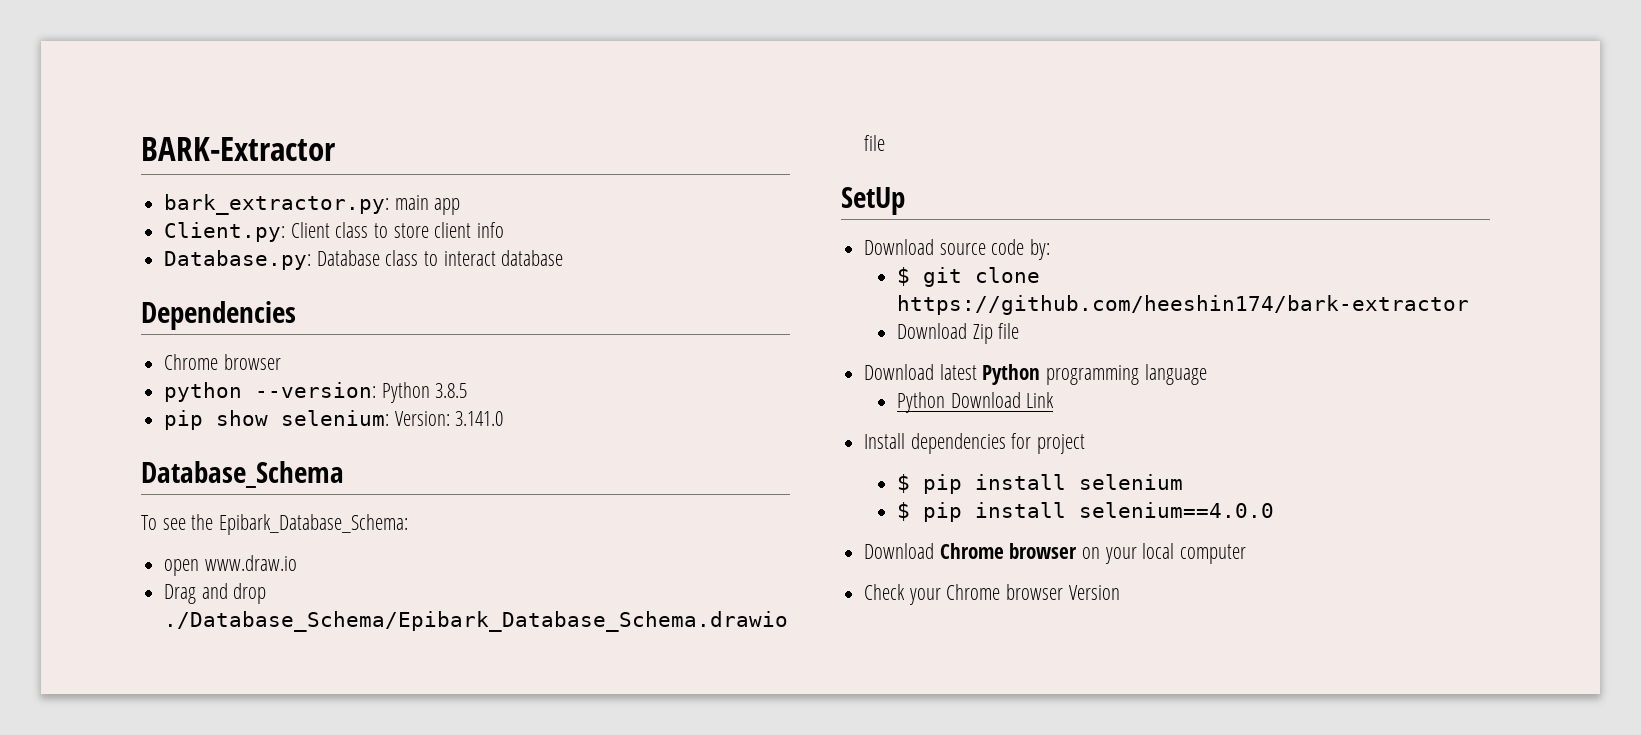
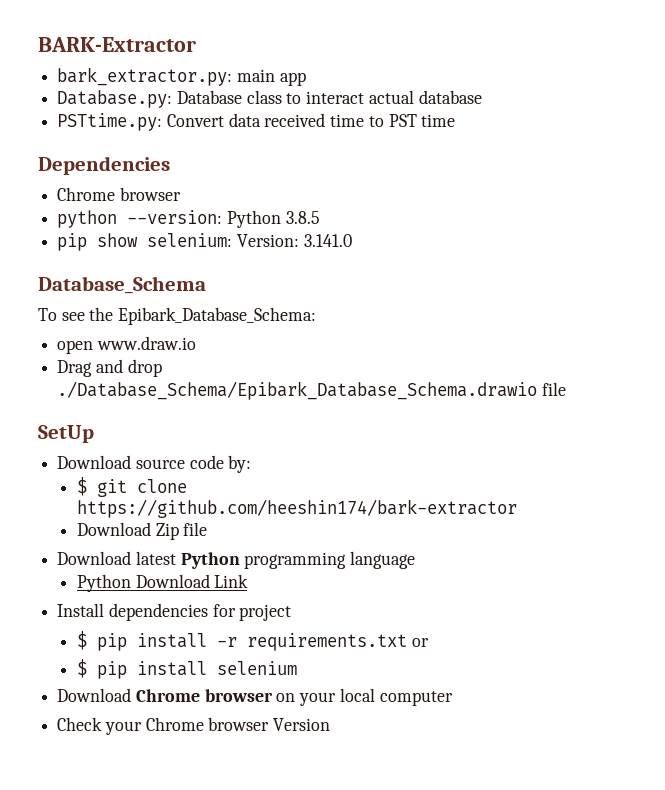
[164,222,505,242] // Client.py: Client class to store client info -> (306, 79) none
(496, 258) none -> [368,90,414,104] actual
(564, 258) none -> [57,113,456,131] // PSTtime.py: Convert data received time to PST time
[1078,474,1183,490] [896,502,1274,522] selenium // $ pip install selenium==4.0.0 -> [216,633,429,651] [76,659,297,679] -r requirements.txt or // $ pip install selenium

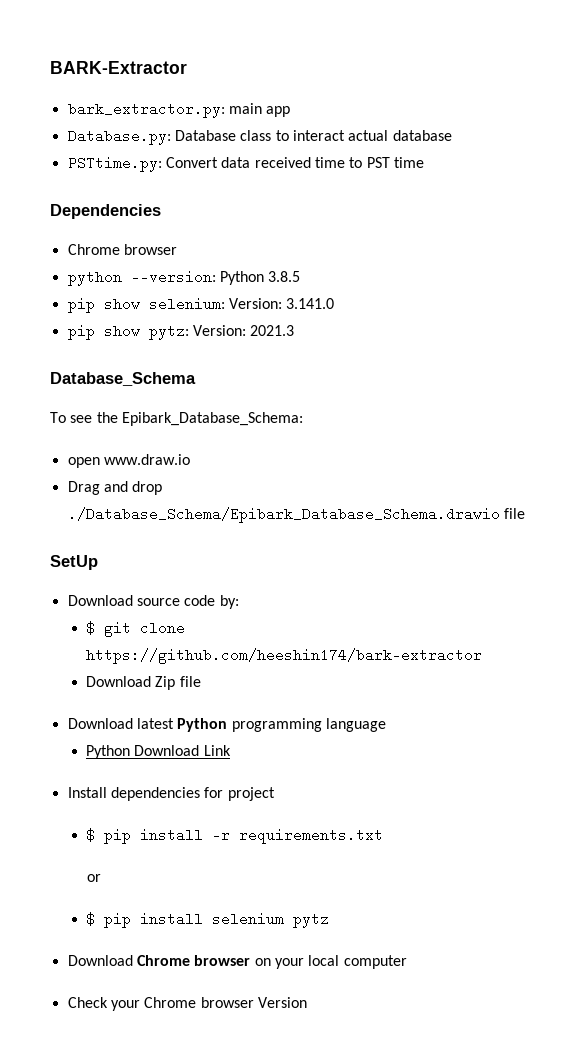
(352, 240) none -> [67,325,295,340] // pip show pytz: Version: 2021.3
(407, 642) none -> (383, 836) //
(297, 668) none -> [292,914,329,928] pytz

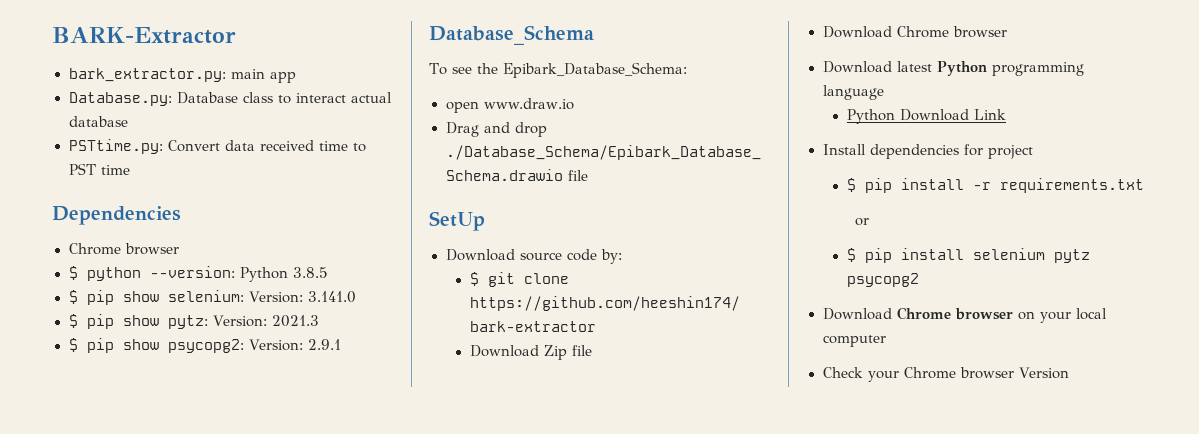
(177, 249) none -> [68,266,78,280] $
(301, 276) none -> [68,290,78,304] $
(335, 303) none -> [68,314,78,328] $
(295, 330) none -> [68,338,342,353] // $ pip show psycopg2: Version: 2.9.1
(201, 681) none -> [822,26,1007,38] // Download Chrome browser
(329, 921) none -> [846,273,919,287] psycopg2

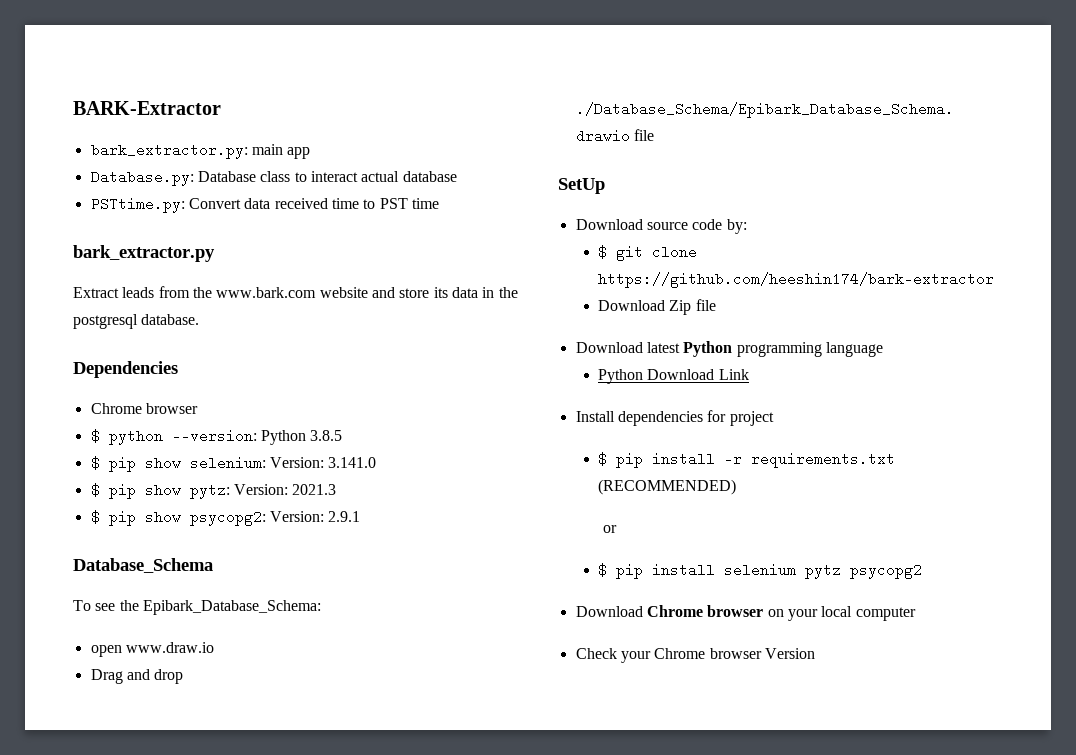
(130, 170) none -> [73,245,215,262] [73,286,518,298] [73,314,200,329] // bark_extractor.py // Extract leads from the www.bark.com website and store its data in the postgresql database.
[822,26,1007,38] // Download Chrome browser -> (716, 305) none
(1144, 185) none -> [598,479,737,495] (RECOMMENDED)

